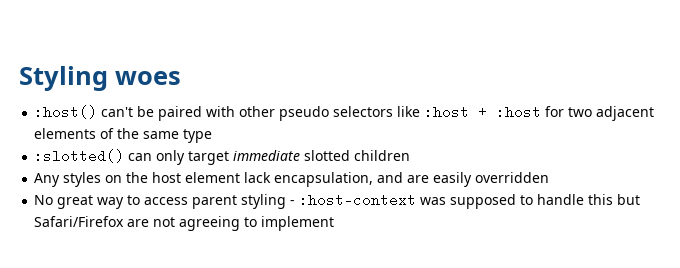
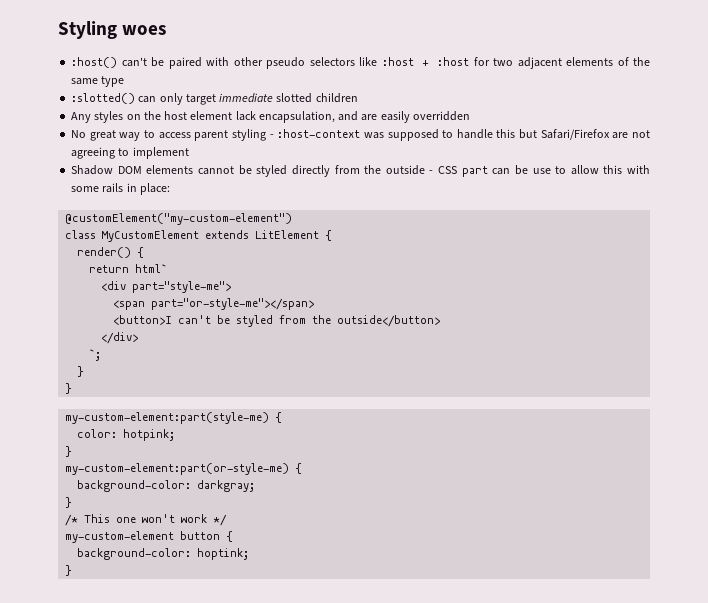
(335, 223) none -> [71,165,650,177] [71,183,170,195] [65,213,293,225] [65,230,333,242] [77,247,145,258] [89,264,168,273] [101,281,232,293] [113,298,315,310] [113,315,441,327] [101,332,139,344] [89,349,102,361] [77,366,85,377] [65,383,73,394] [65,412,283,424] [77,429,176,441] [65,446,73,457] [65,463,303,475] [77,480,256,492] [65,497,73,508] [65,514,228,526] [65,531,234,543] [77,548,250,560] [65,565,73,576] // Shadow DOM elements cannot be styled directly from the outside - CSS part can be use to allow this with some rails in place: // @customElement("my-custom-element") // class MyCustomElement extends LitElement { // render() { // return html` // <div part="style-me"> // <span part="or-style-me"></span> // <button>I can't be styled from the outside</button> // </div> // `; // } // } // my-custom-element:part(style-me) { // color: hotpink; // } // my-custom-element:part(or-style-me) { // background-color: darkgray; // } // /* This one won't work */ // my-custom-element button { // background-color: hoptink; // }

